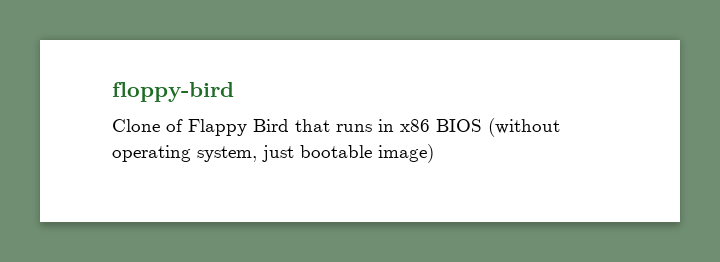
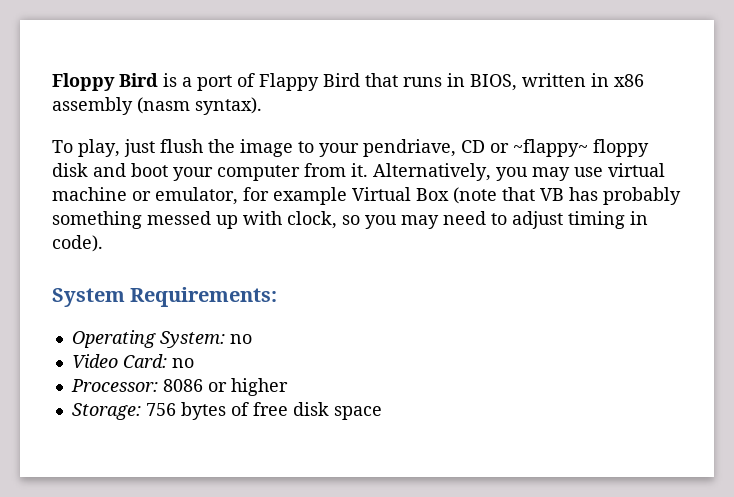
[112,82,234,102] [112,119,160,132] floppy-bird // Clone -> [52,73,232,91] Floppy Bird is a port
[400,118,560,137] [112,144,434,163] x86 BIOS (without operating system, just bootable image) -> [470,73,644,91] [52,97,262,115] [52,139,649,157] [52,163,665,181] [52,187,681,205] [52,211,648,229] [52,235,103,252] [52,287,278,307] [71,330,252,348] [71,354,194,368] [70,378,288,396] [71,402,382,420] BIOS, written in x86 assembly (nasm syntax). // To play, just flush the image to your pendriave, CD or ~flappy~ floppy disk and boot your computer from it. Alternatively, you may use virtual machine or emulator, for example Virtual Box (note that VB has probably something messed up with clock, so you may need to adjust timing in code). // System Requirements: // Operating System: no // Video Card: no // Processor: 8086 or higher // Storage: 756 bytes of free disk space

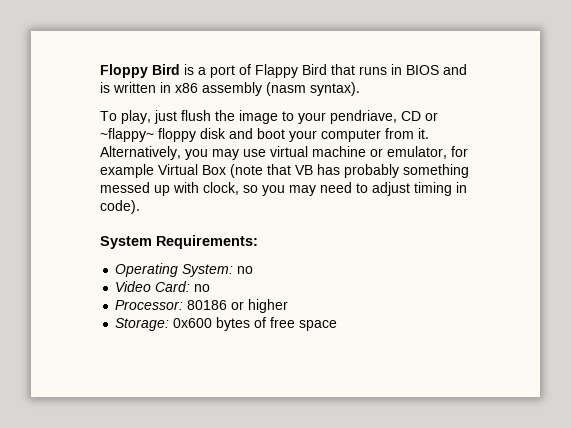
[470,74,517,91] BIOS, -> [406,64,467,75] [100,82,110,93] BIOS and is
[162,379,203,392] 8086 -> [187,300,228,310] 80186
[145,403,176,416] 756 -> [173,318,213,328] 0x600
[292,402,329,416] disk -> (296, 322) none

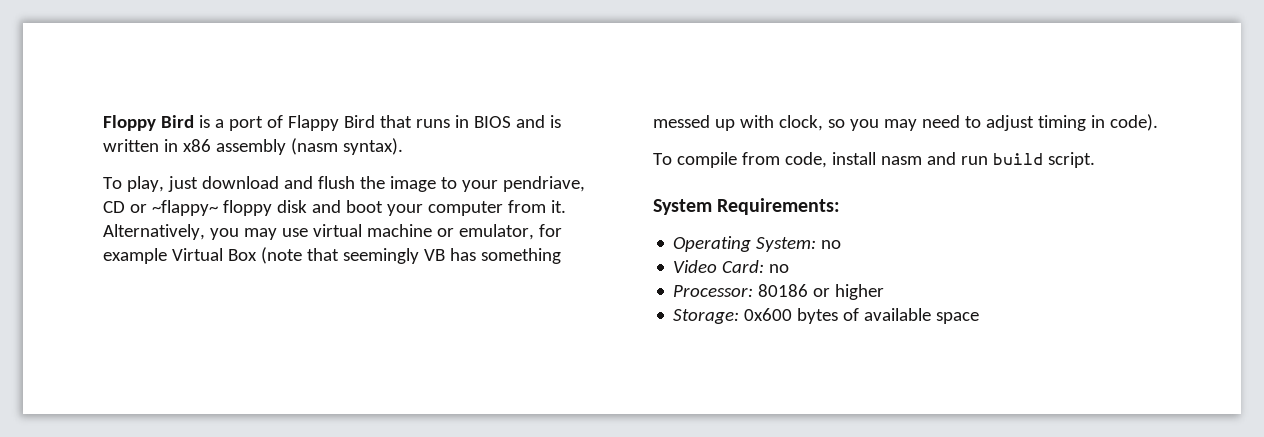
(177, 117) none -> [201,176,313,189] download and
(291, 169) none -> [342,248,419,264] seemingly
[344,164,399,178] probably -> (476, 254) none
(140, 207) none -> [653,152,1095,168] // To compile from code, install nasm and run build script.
[270,317,296,328] free -> [864,308,932,321] available

